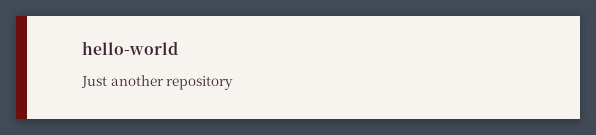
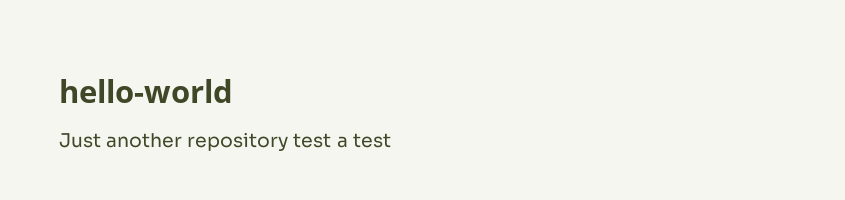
(234, 83) none -> [293,133,391,148] test a test

